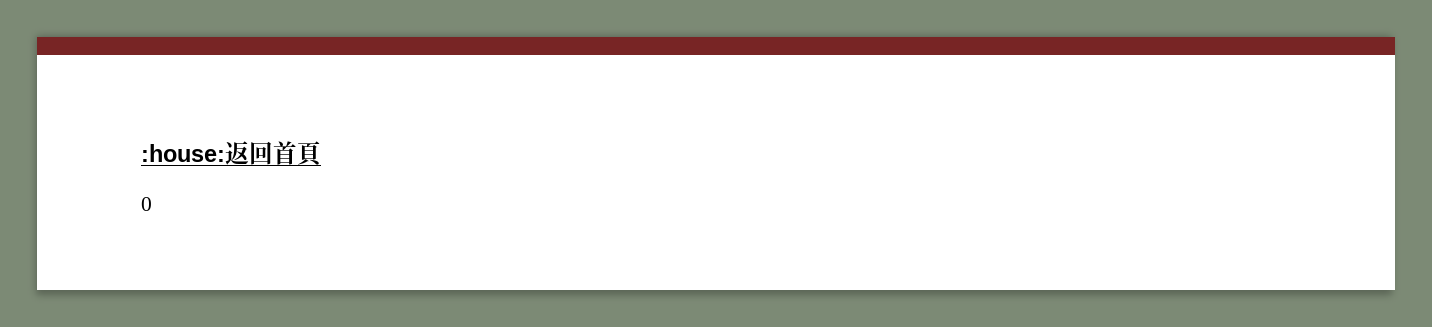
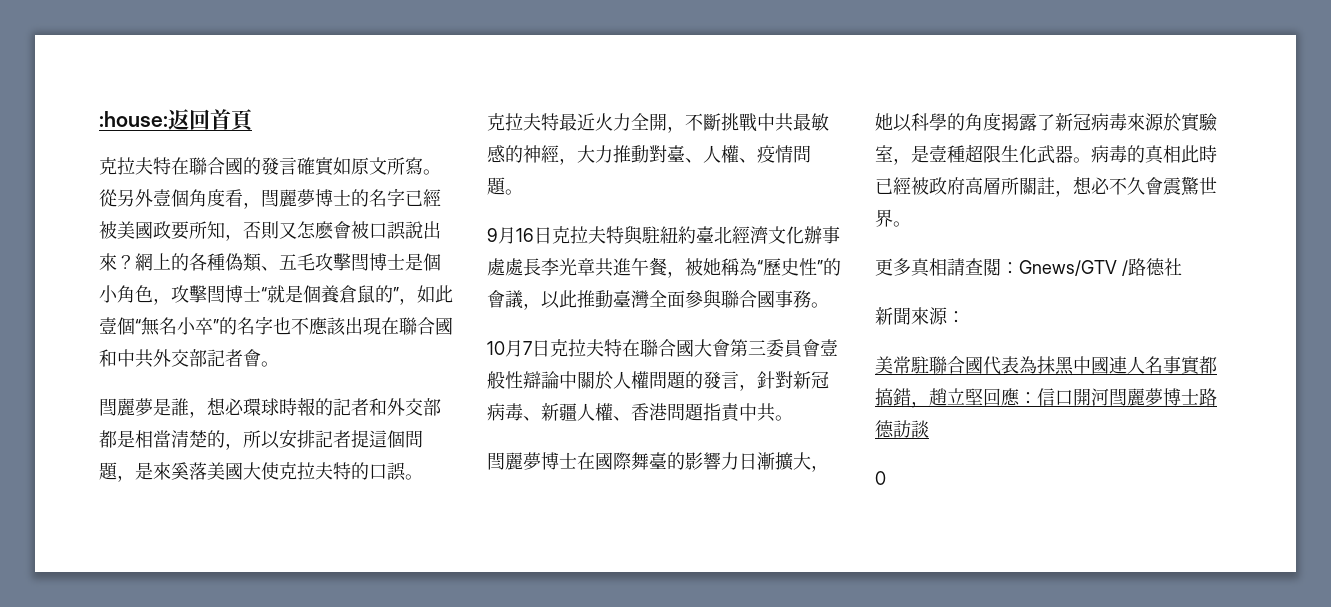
(324, 154) none -> [99,157,441,176] [99,188,441,209] [99,221,441,241] [99,253,441,272] [99,285,453,305] [99,316,453,336] [99,349,279,368] [99,397,441,418] [99,429,423,450] [99,462,423,482] [487,113,829,133] [487,145,811,165] [487,177,523,195] [487,225,840,245] [487,257,841,278] [487,289,829,310] [487,339,838,358] [487,371,829,391] [487,403,793,422] [487,452,829,472] [875,113,1218,132] [875,144,1217,165] [875,176,1217,197] [875,209,911,227] [875,258,1182,277] [875,307,965,325] [875,356,1217,375] [875,388,1217,408] [875,420,929,438] // 克拉夫特在聯合國的發言確實如原文所寫。從另外壹個角度看，閆麗夢博士的名字已經被美國政要所知，否則又怎麽會被口誤說出來？網上的各種偽類、五毛攻擊閆博士是個小角色，攻擊閆博士“就是個養倉鼠的”，如此壹個“無名小卒”的名字也不應該出現在聯合國和中共外交部記者會。 // 閆麗夢是誰，想必環球時報的記者和外交部都是相當清楚的，所以安排記者提這個問題，是來奚落美國大使克拉夫特的口誤。 // 克拉夫特最近火力全開，不斷挑戰中共最敏感的神經，大力推動對臺、人權、疫情問題。 // 9月16日克拉夫特與駐紐約臺北經濟文化辦事處處長李光章共進午餐，被她稱為“歷史性”的會議，以此推動臺灣全面參與聯合國事務。 // 10月7日克拉夫特在聯合國大會第三委員會壹般性辯論中關於人權問題的發言，針對新冠病毒、新疆人權、香港問題指責中共。 // 閆麗夢博士在國際舞臺的影響力日漸擴大，她以科學的角度揭露了新冠病毒來源於實驗室，是壹種超限生化武器。病毒的真相此時已經被政府高層所關註，想必不久會震驚世界。 // 更多真相請查閱：Gnews/GTV /路德社 // 新聞來源： // 美常駐聯合國代表為抹黑中國連人名事實都搞錯，趙立堅回應：信口開河閆麗夢博士路德訪談

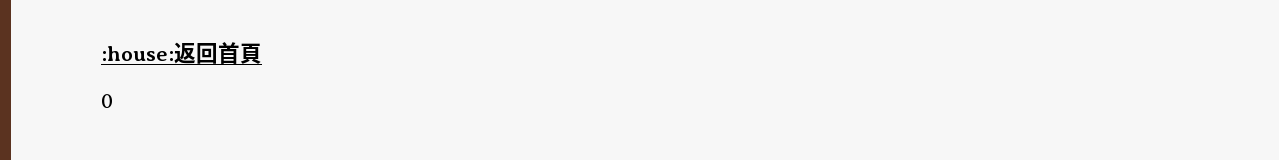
[99,157,441,176] [99,188,441,209] [99,221,441,241] [99,253,441,272] [99,285,453,305] [99,316,453,336] [99,349,279,368] [99,397,441,418] [99,429,423,450] [99,462,423,482] [487,113,829,133] [487,145,811,165] [487,177,523,195] [487,225,840,245] [487,257,841,278] [487,289,829,310] [487,339,838,358] [487,371,829,391] [487,403,793,422] [487,452,829,472] [875,113,1218,132] [875,144,1217,165] [875,176,1217,197] [875,209,911,227] [875,258,1182,277] [875,307,965,325] [875,356,1217,375] [875,388,1217,408] [875,420,929,438] // 克拉夫特在聯合國的發言確實如原文所寫。從另外壹個角度看，閆麗夢博士的名字已經被美國政要所知，否則又怎麽會被口誤說出來？網上的各種偽類、五毛攻擊閆博士是個小角色，攻擊閆博士“就是個養倉鼠的”，如此壹個“無名小卒”的名字也不應該出現在聯合國和中共外交部記者會。 // 閆麗夢是誰，想必環球時報的記者和外交部都是相當清楚的，所以安排記者提這個問題，是來奚落美國大使克拉夫特的口誤。 // 克拉夫特最近火力全開，不斷挑戰中共最敏感的神經，大力推動對臺、人權、疫情問題。 // 9月16日克拉夫特與駐紐約臺北經濟文化辦事處處長李光章共進午餐，被她稱為“歷史性”的會議，以此推動臺灣全面參與聯合國事務。 // 10月7日克拉夫特在聯合國大會第三委員會壹般性辯論中關於人權問題的發言，針對新冠病毒、新疆人權、香港問題指責中共。 // 閆麗夢博士在國際舞臺的影響力日漸擴大，她以科學的角度揭露了新冠病毒來源於實驗室，是壹種超限生化武器。病毒的真相此時已經被政府高層所關註，想必不久會震驚世界。 // 更多真相請查閱：Gnews/GTV /路德社 // 新聞來源： // 美常駐聯合國代表為抹黑中國連人名事實都搞錯，趙立堅回應：信口開河閆麗夢博士路德訪談 -> (262, 53) none

